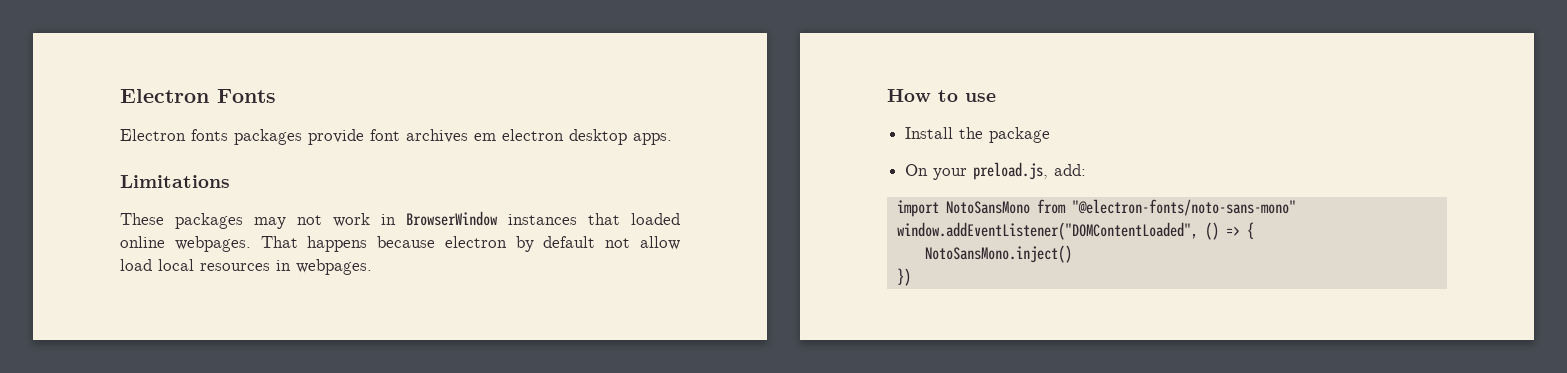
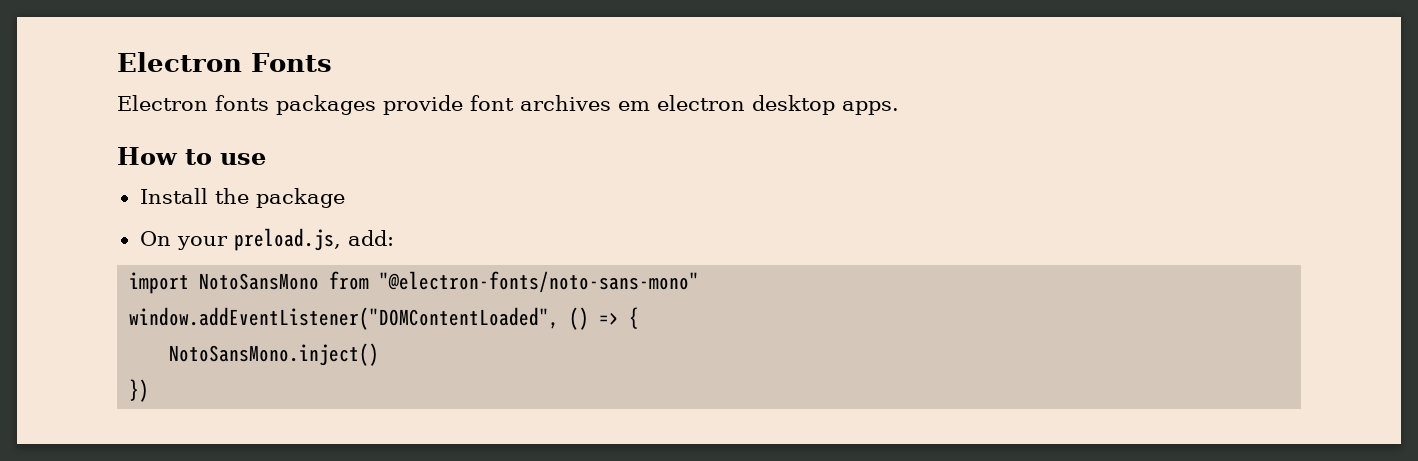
[120,175,230,188] [120,211,680,229] [120,236,680,252] [120,259,372,275] // Limitations // These packages may not work in BrowserWindow instances that loaded online webpages. That happens because electron by default not allow load local resources in webpages. -> (899, 108) none

